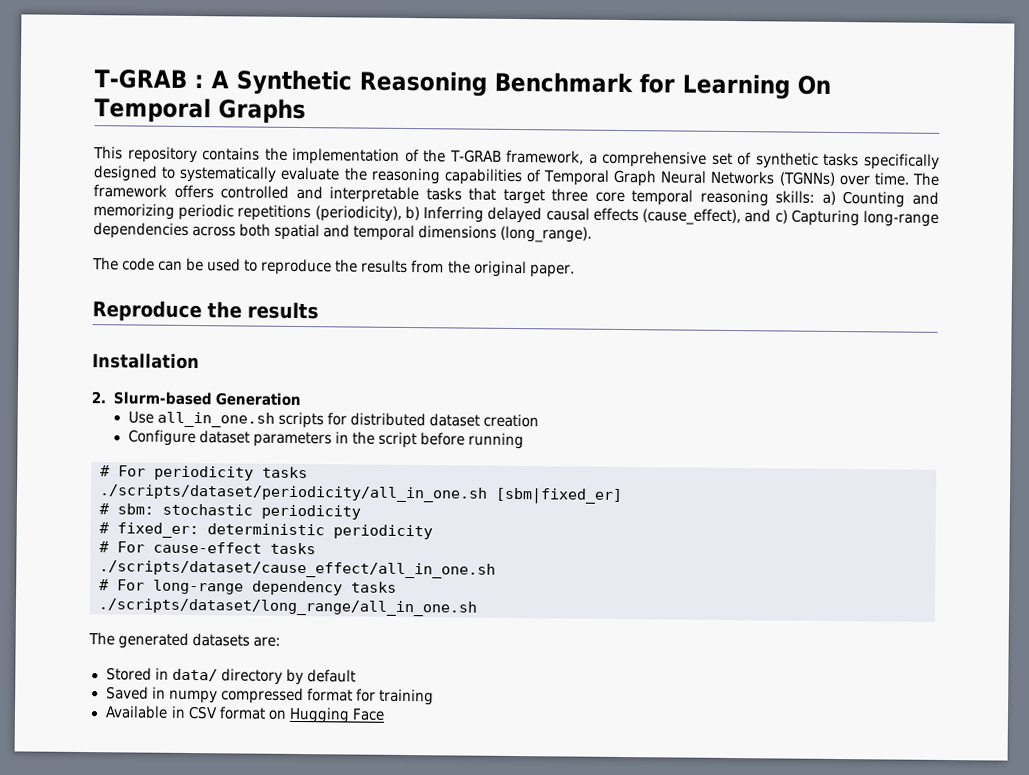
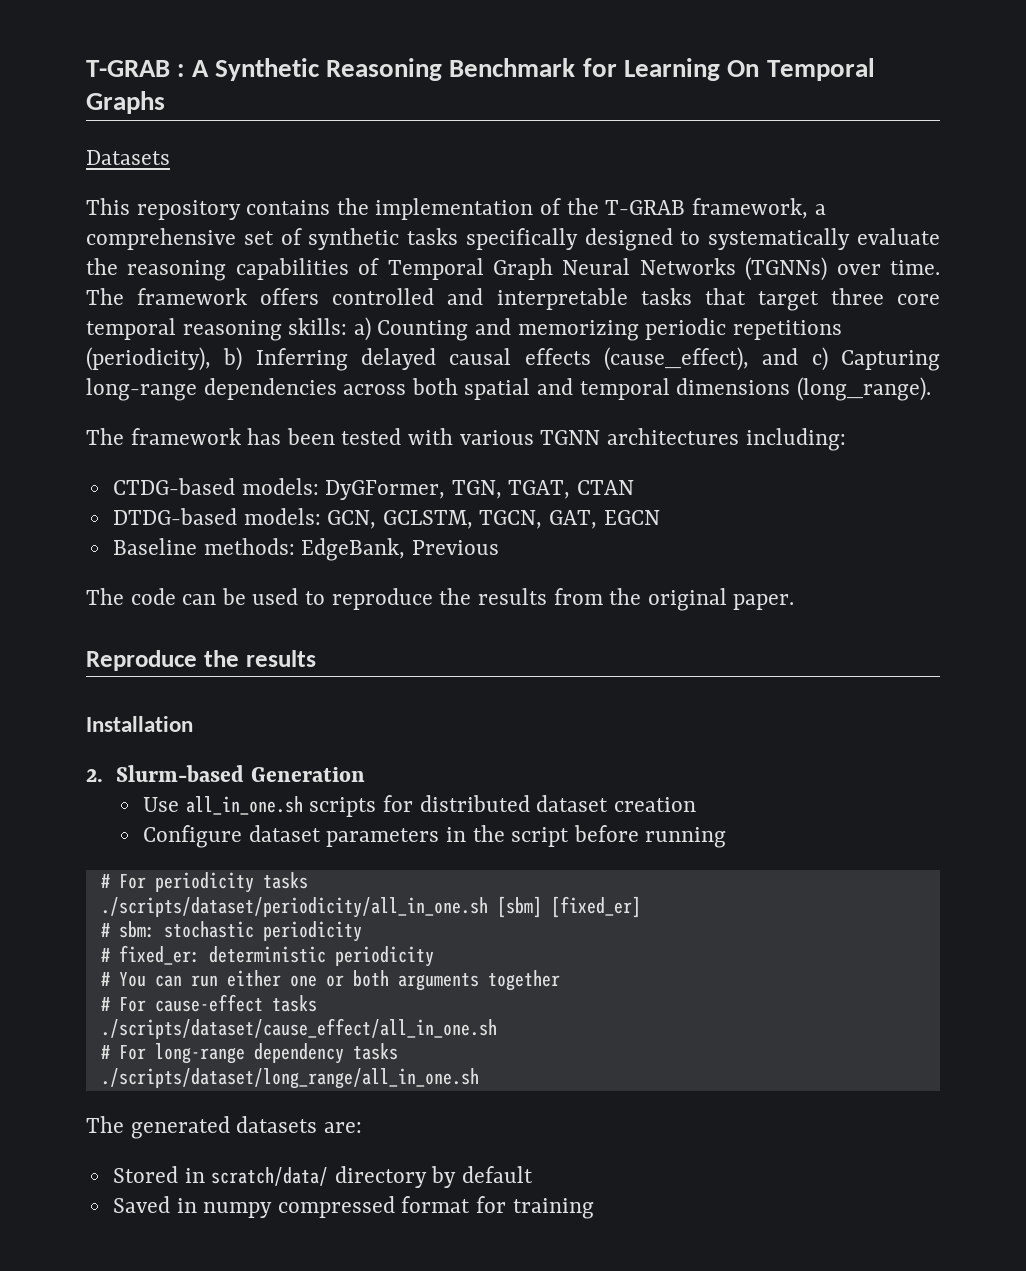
(306, 111) none -> [86,150,170,165] // Datasets
(593, 234) none -> [86,428,846,451] [112,478,635,500] [112,508,660,529] [112,538,499,561] // The framework has been tested with various TGNN architectures including: // CTDG-based models: DyGFormer, TGN, TGAT, CTAN // DTDG-based models: GCN, GCLSTM, TGCN, GAT, EGCN // Baseline methods: EdgeBank, Previous
[495,487,623,504] [sbm|fixed_er] -> [496,896,641,918] [sbm] [fixed_er]
(433, 532) none -> [100,970,560,991] // # You can run either one or both arguments together
[171,668,218,682] data/ -> [211,1167,329,1186] scratch/data/
[104,705,385,724] // Available in CSV format on Hugging Face -> (594, 1208) none

